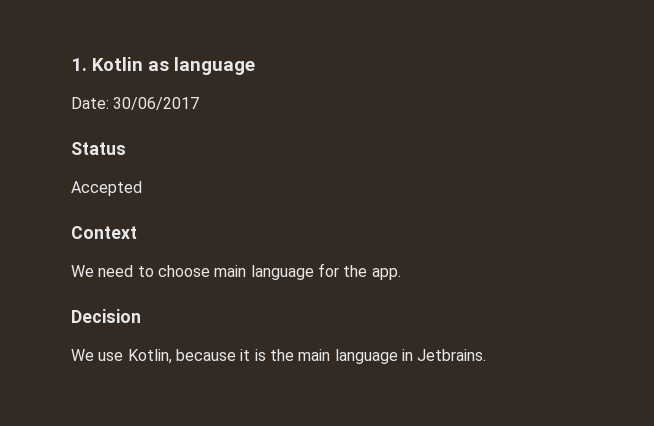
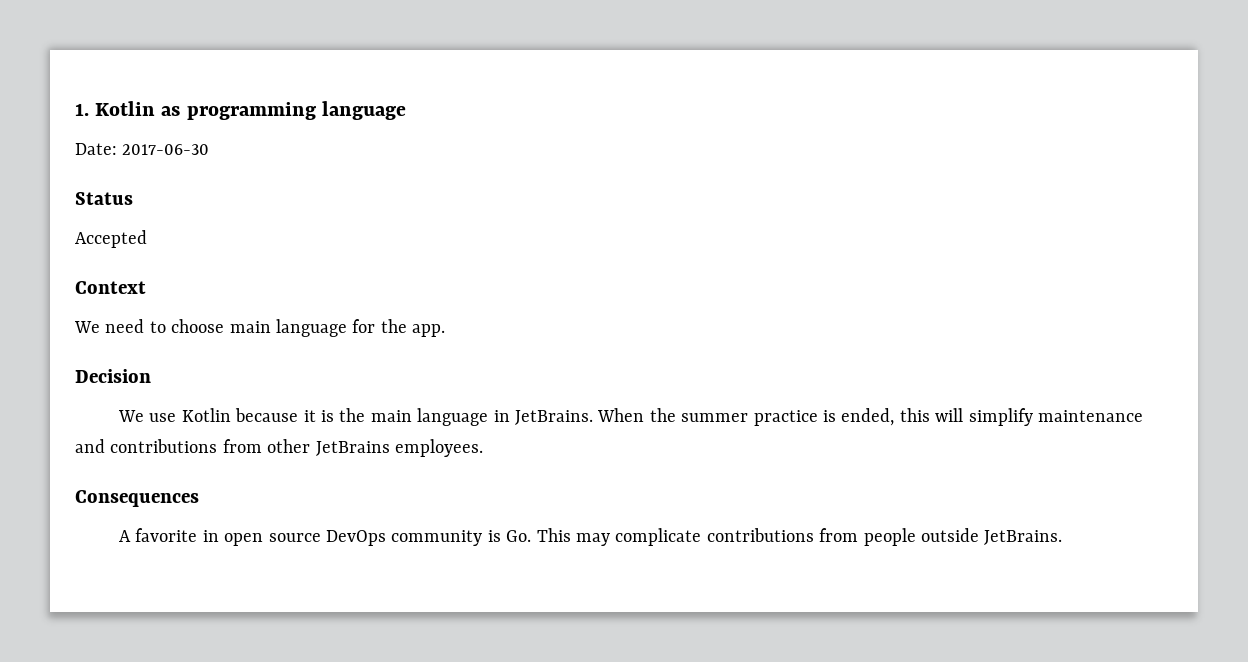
(169, 66) none -> [186,102,316,120] programming
[113,97,200,110] 30/06/2017 -> [122,144,210,155] 2017-06-30
[127,349,172,364] Kotlin, -> [181,408,231,422] Kotlin
[417,349,487,361] Jetbrains. -> [515,408,1144,426] [75,439,483,457] [75,490,199,507] [119,528,1063,546] JetBrains. When the summer practice is ended, this will simplify maintenance and contributions from other JetBrains employees. // Consequences // A favorite in open source DevOps community is Go. This may complicate contributions from people outside JetBrains.

